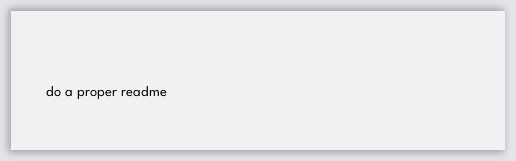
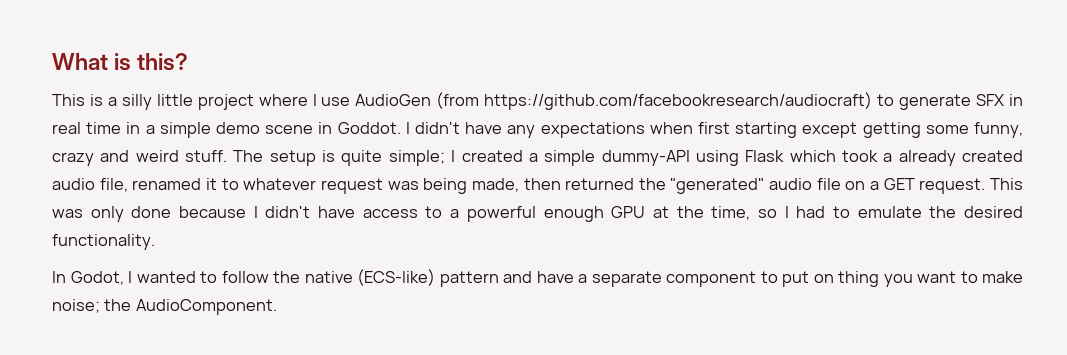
[46,86,167,100] do a proper readme -> [52,53,189,71] [52,92,1024,110] [52,122,1024,138] [52,150,1024,166] [52,178,1023,194] [52,206,1023,222] [52,234,155,250] [52,269,1023,287] [52,299,277,315] What is this? // This is a silly little project where I use AudioGen (from https://github.com/facebookresearch/audiocraft) to generate SFX in real time in a simple demo scene in Goddot. I didn't have any expectations when first starting except getting some funny, crazy and weird stuff. The setup is quite simple; I created a simple dummy-API using Flask which took a already created audio file, renamed it to whatever request was being made, then returned the "generated" audio file on a GET request. This was only done because I didn't have access to a powerful enough GPU at the time, so I had to emulate the desired functionality. // In Godot, I wanted to follow the native (ECS-like) pattern and have a separate component to put on thing you want to make noise; the AudioComponent.

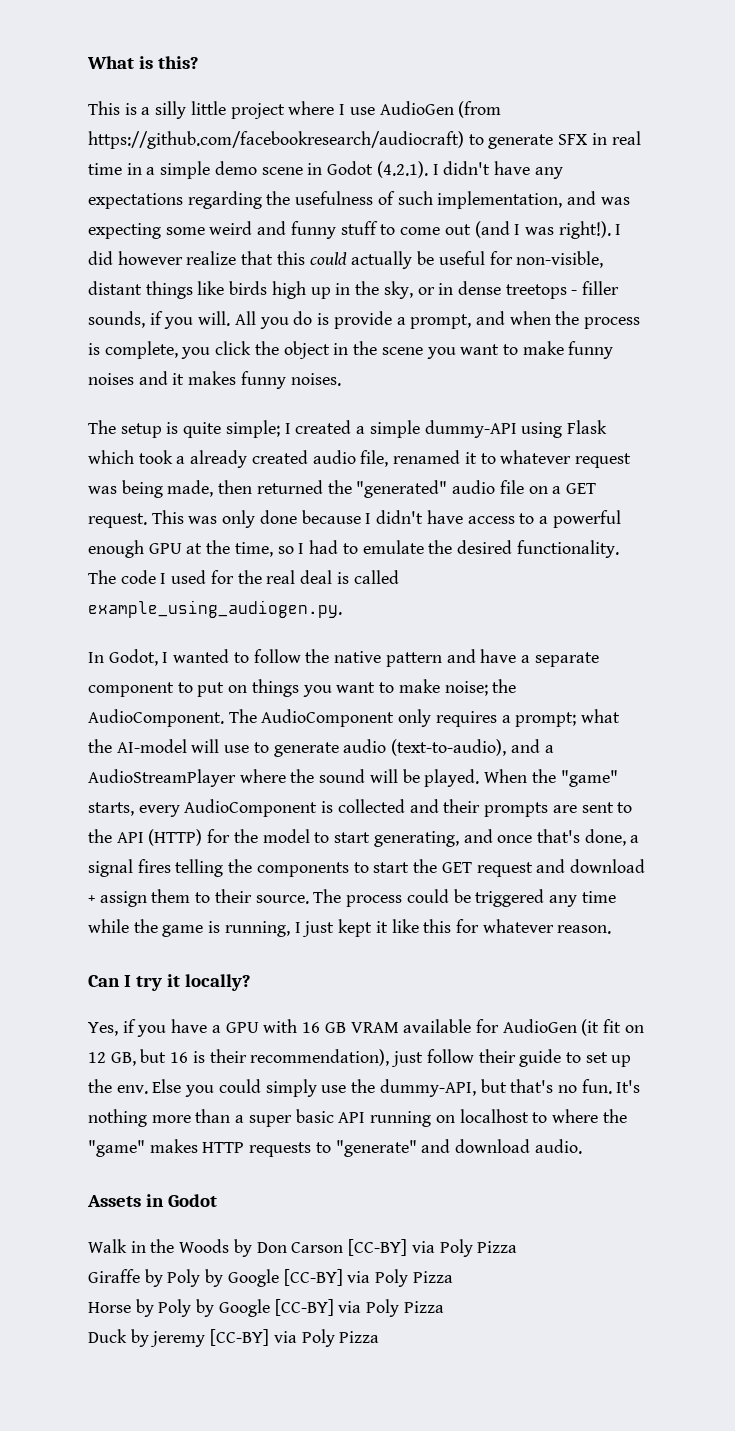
[337,122,401,134] Goddot. -> [327,161,428,178] Godot (4.2.1).
[649,122,1024,138] [52,150,228,166] when first starting except getting some funny, crazy and weird stuff. -> [187,191,630,209] [88,221,622,239] [88,251,604,269] [88,281,620,299] [88,311,641,329] [88,341,614,359] [88,371,341,389] regarding the usefulness of such implementation, and was expecting some weird and funny stuff to come out (and I was right!). I did however realize that this could actually be useful for non-visible, distant things like birds high up in the sky, or in dense treetops - filler sounds, if you will. All you do is provide a prompt, and when the process is complete, you click the object in the scene you want to make funny noises and it makes funny noises. //
(155, 242) none -> [88,570,399,584] [88,600,342,618] The code I used for the real deal is called example_using_audiogen.py.
[357,269,435,286] (ECS-like) -> (382, 657) none
[838,271,879,287] thing -> [251,679,299,697] things
(277, 307) none -> [228,709,621,727] [88,739,554,757] [88,769,618,787] [88,799,633,817] [88,829,640,847] [88,859,645,877] [88,889,616,907] [88,919,612,937] [88,974,251,991] [88,1019,644,1037] [88,1049,632,1067] [88,1079,641,1097] [88,1109,627,1127] [88,1139,582,1157] [87,1194,217,1207] [88,1239,518,1257] [88,1269,453,1287] [88,1299,444,1317] [88,1329,380,1347] The AudioComponent only requires a prompt; what the AI-model will use to generate audio (text-to-audio), and a AudioStreamPlayer where the sound will be played. When the "game" starts, every AudioComponent is collected and their prompts are sent to the API (HTTP) for the model to start generating, and once that's done, a signal fires telling the components to start the GET request and download + assign them to their source. The process could be triggered any time while the game is running, I just kept it like this for whatever reason. // Can I try it locally? // Yes, if you have a GPU with 16 GB VRAM available for AudioGen (it fit on 12 GB, but 16 is their recommendation), just follow their guide to set up the env. Else you could simply use the dummy-API, but that's no fun. It's nothing more than a super basic API running on localhost to where the "game" makes HTTP requests to "generate" and download audio. // Assets in Godot // Walk in the Woods by Don Carson [CC-BY] via Poly Pizza // Giraffe by Poly by Google [CC-BY] via Poly Pizza // Horse by Poly by Google [CC-BY] via Poly Pizza // Duck by jeremy [CC-BY] via Poly Pizza

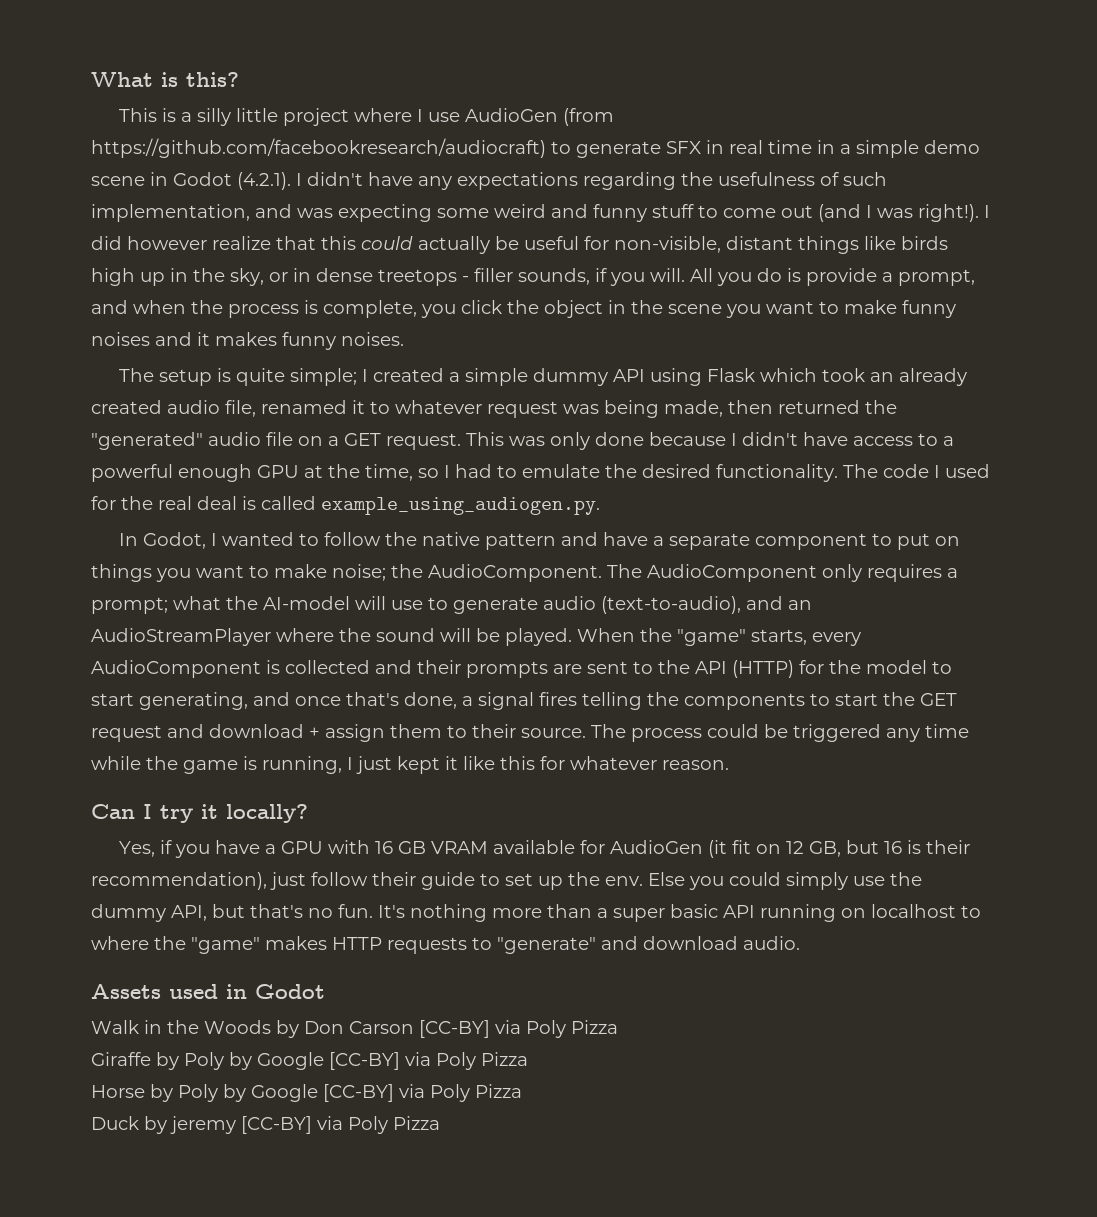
[424,420,517,438] dummy-API -> [533,368,646,386] dummy API
[176,456,186,464] a -> [870,372,895,382] an
[544,745,554,753] a -> [788,600,812,610] an
[379,1079,476,1097] dummy-API, -> [91,904,207,922] dummy API,
(141, 1201) none -> [169,984,218,999] used

